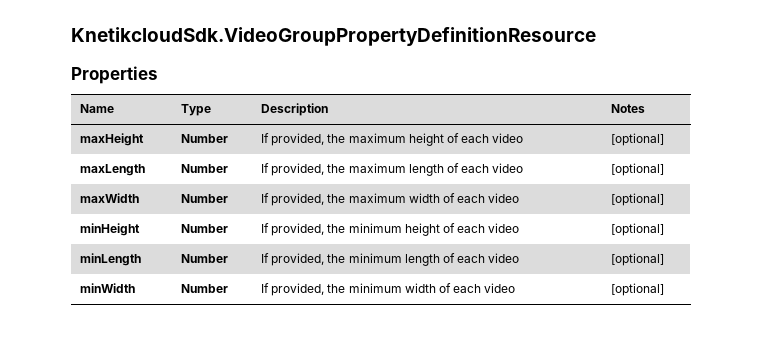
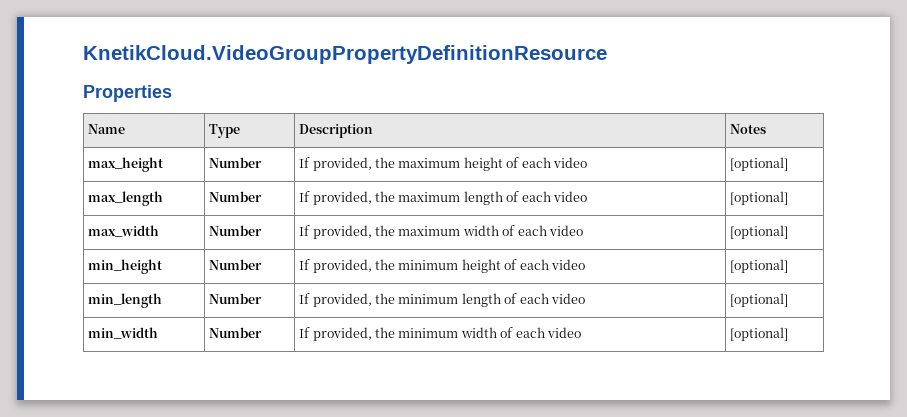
[71,27,596,46] KnetikcloudSdk.VideoGroupPropertyDefinitionResource -> [83,45,607,64] KnetikCloud.VideoGroupPropertyDefinitionResource
[79,133,144,146] maxHeight -> [88,157,164,172] max_height
[79,164,145,176] maxLength -> [88,191,164,206] max_length
[79,193,139,203] maxWidth -> [88,225,160,237] max_width
[79,223,140,236] minHeight -> [88,259,163,274] min_height
[79,253,141,266] minLength -> [88,293,163,308] min_length
[79,283,135,293] minWidth -> [88,327,159,339] min_width

